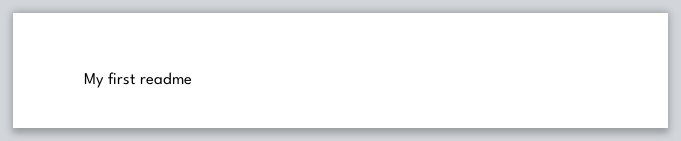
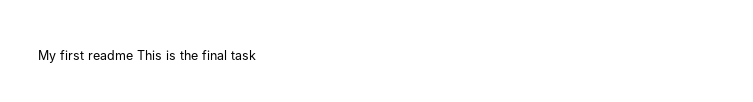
(192, 78) none -> [137,50,256,60] This is the final task

